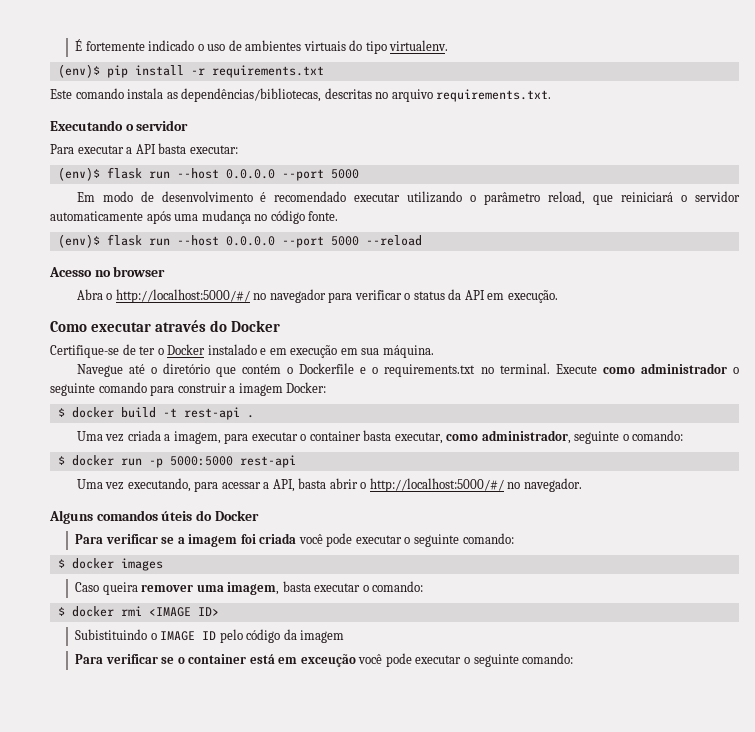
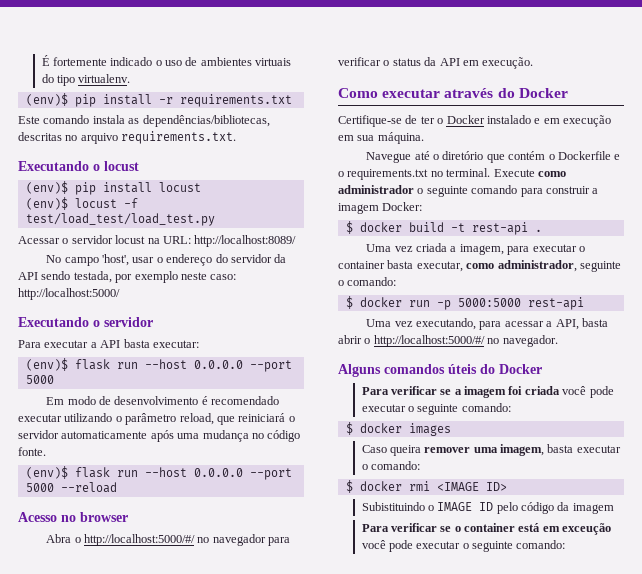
(552, 95) none -> [18,161,139,171] [25,181,201,195] [25,197,138,210] [25,213,215,226] [18,235,297,247] [46,254,287,266] [18,271,237,283] [18,288,120,300] // Executando o locust // (env)$ pip install locust // (env)$ locust -f test/load_test/load_test.py // Acessar o servidor locust na URL: http://localhost:8089/ // No campo 'host', usar o endereço do servidor da API sendo testada, por exemplo neste caso: http://localhost:5000/

